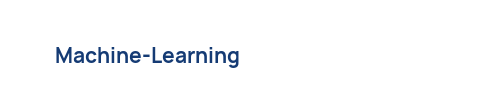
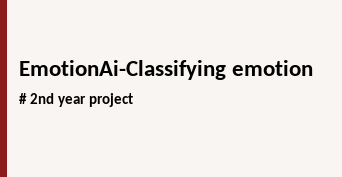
[55,47,240,68] Machine-Learning -> [19,60,314,80] [19,93,133,107] EmotionAi-Classifying emotion // # 2nd year project

